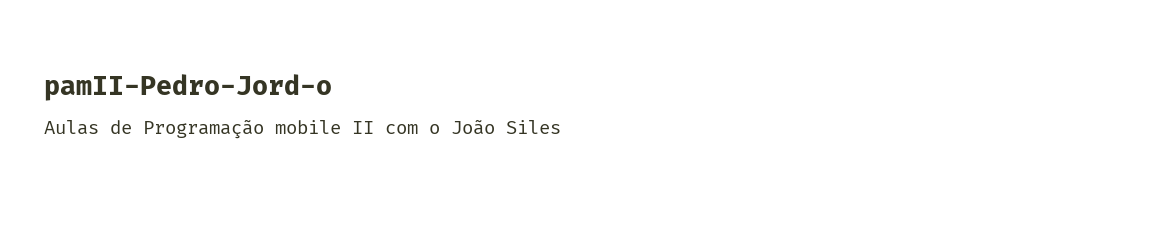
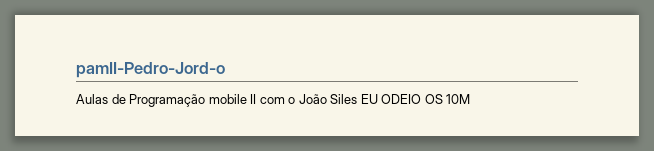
(561, 127) none -> [360,94,471,104] EU ODEIO OS 10M

